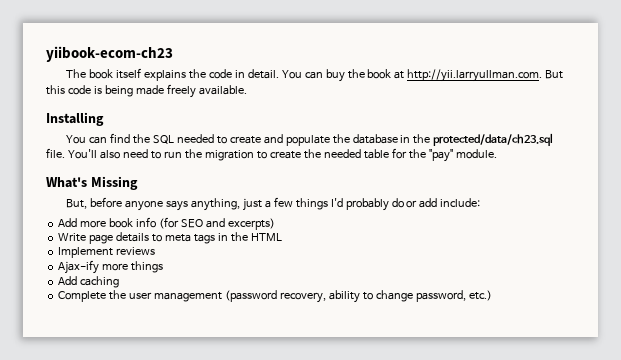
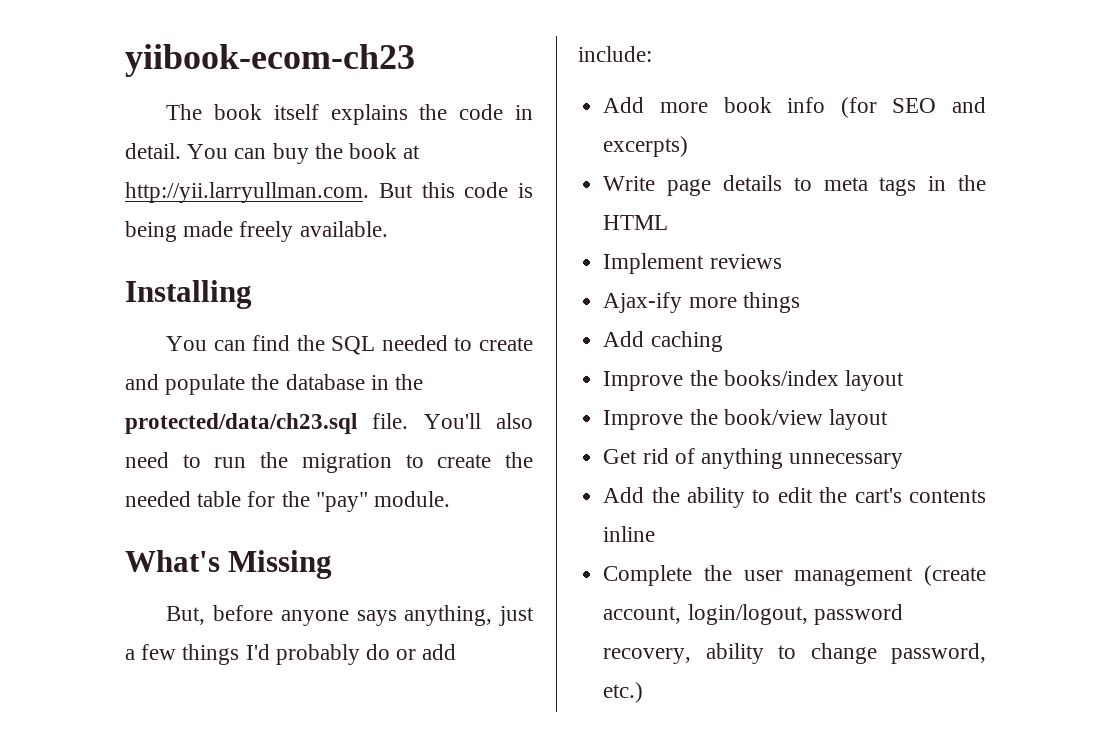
(120, 282) none -> [603,370,904,391] [603,409,888,430] [603,448,904,469] [603,487,986,508] [603,526,656,542] // Improve the books/index layout // Improve the book/view layout // Get rid of anything unnecessary // Add the ability to edit the cart's contents inline
[224,290,277,302] (password -> [924,565,986,586] [603,604,903,625] (create account, login/logout, password

